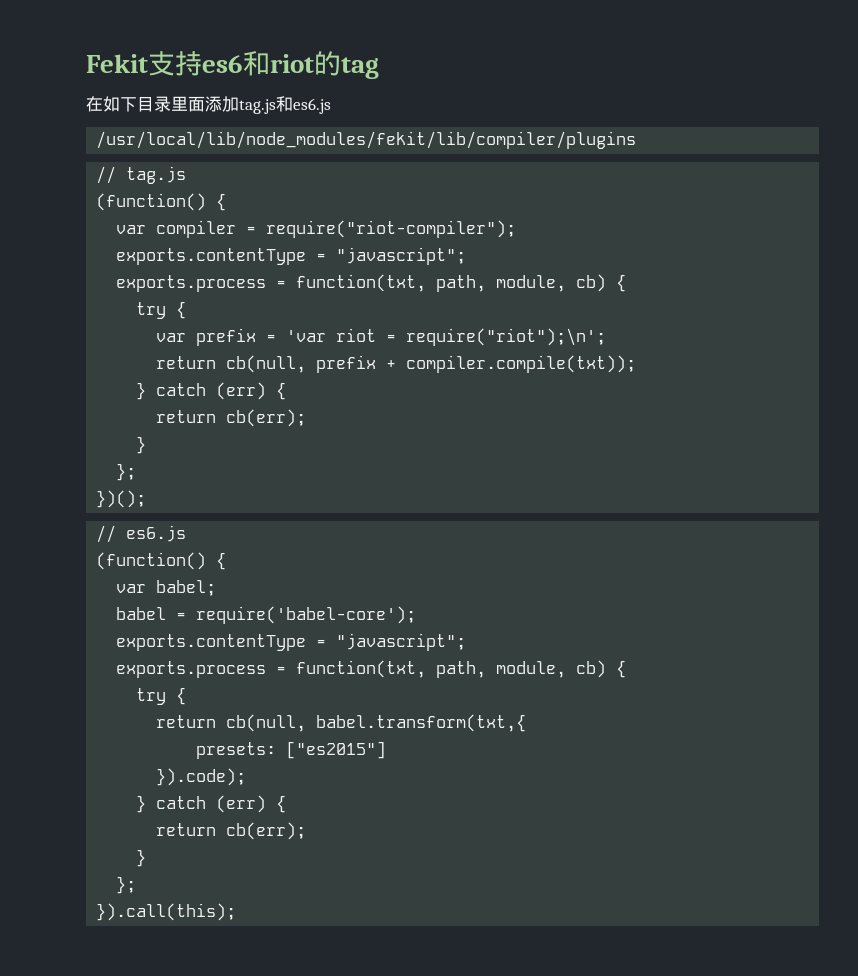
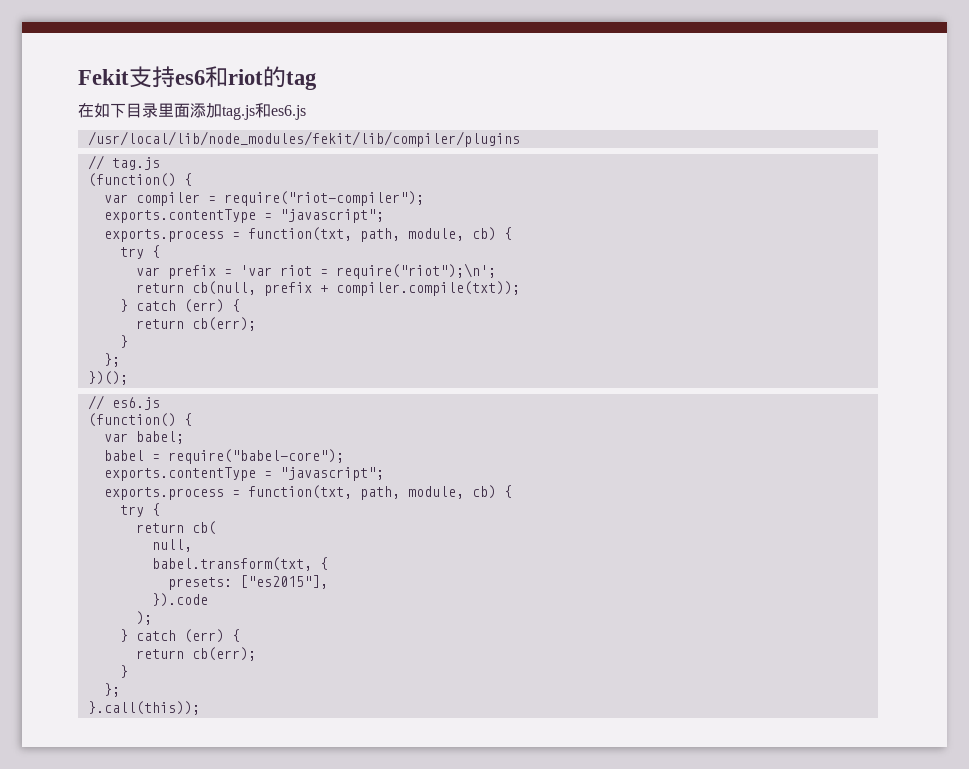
[196,606,417,624] require('babel-core'); -> [167,449,344,464] require("babel-core");
[226,714,527,732] [196,741,387,759] [156,768,247,786] [136,795,287,813] [156,822,307,840] [136,849,147,867] [116,876,137,894] [96,903,237,921] cb(null, babel.transform(txt,{ // presets: ["es2015"] // }).code); // } catch (err) { // return cb(err); // } // }; // }).call(this); -> [191,521,216,535] [151,539,192,552] [151,557,328,571] [167,575,328,590] [151,593,208,607] [135,611,152,625] [119,629,240,643] [135,647,256,661] [119,665,128,678] [103,683,120,697] [87,701,200,715] cb( // null, // babel.transform(txt, { // presets: ["es2015"], // }).code // ); // } catch (err) { // return cb(err); // } // }; // }.call(this));

